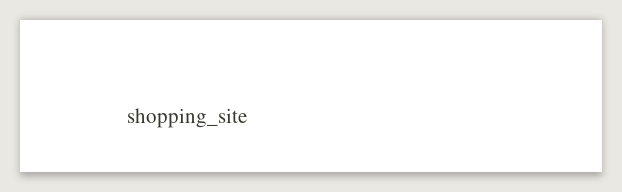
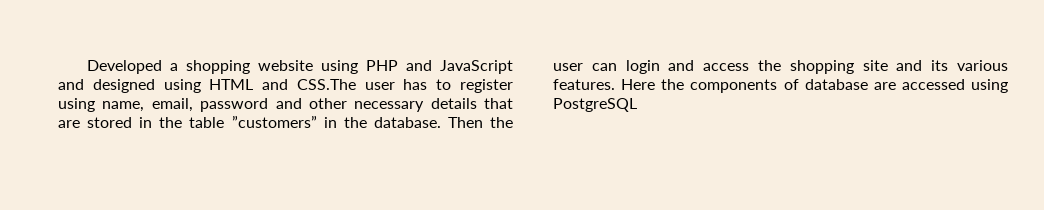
[127,108,247,128] shopping_site -> [87,60,513,74] [58,79,513,93] [58,98,513,112] [58,115,514,128] [553,60,1008,74] [553,79,1008,93] [553,98,637,112] Developed a shopping website using PHP and JavaScript and designed using HTML and CSS.The user has to register using name, email, password and other necessary details that are stored in the table ”customers” in the database. Then the user can login and access the shopping site and its various features. Here the components of database are accessed using PostgreSQL

